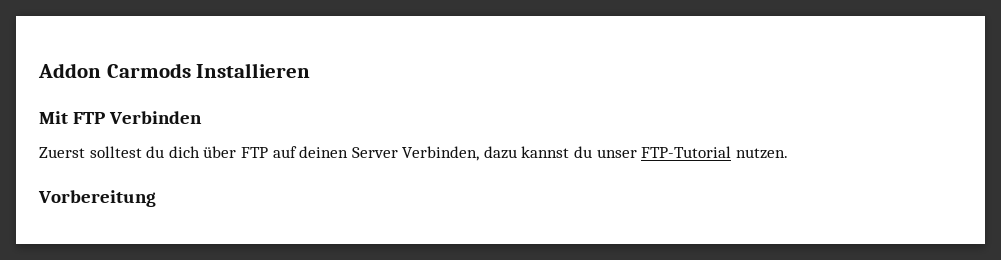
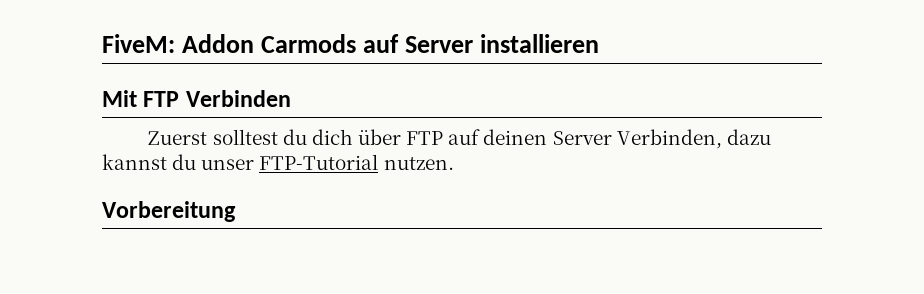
(38, 70) none -> [102,34,175,53] FiveM:
[196,63,311,78] Installieren -> [363,34,600,53] auf Server installieren

